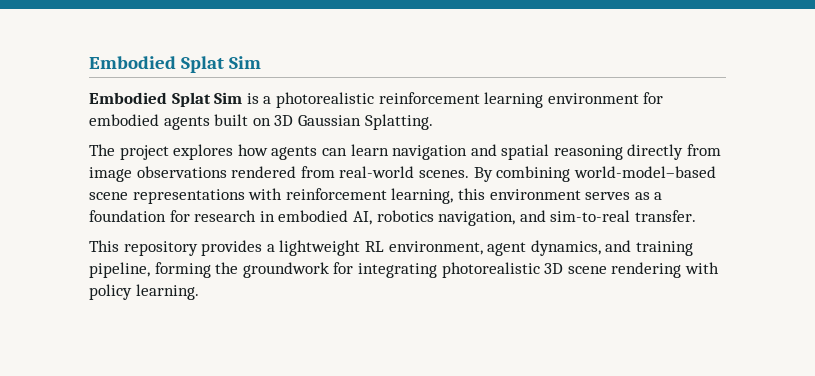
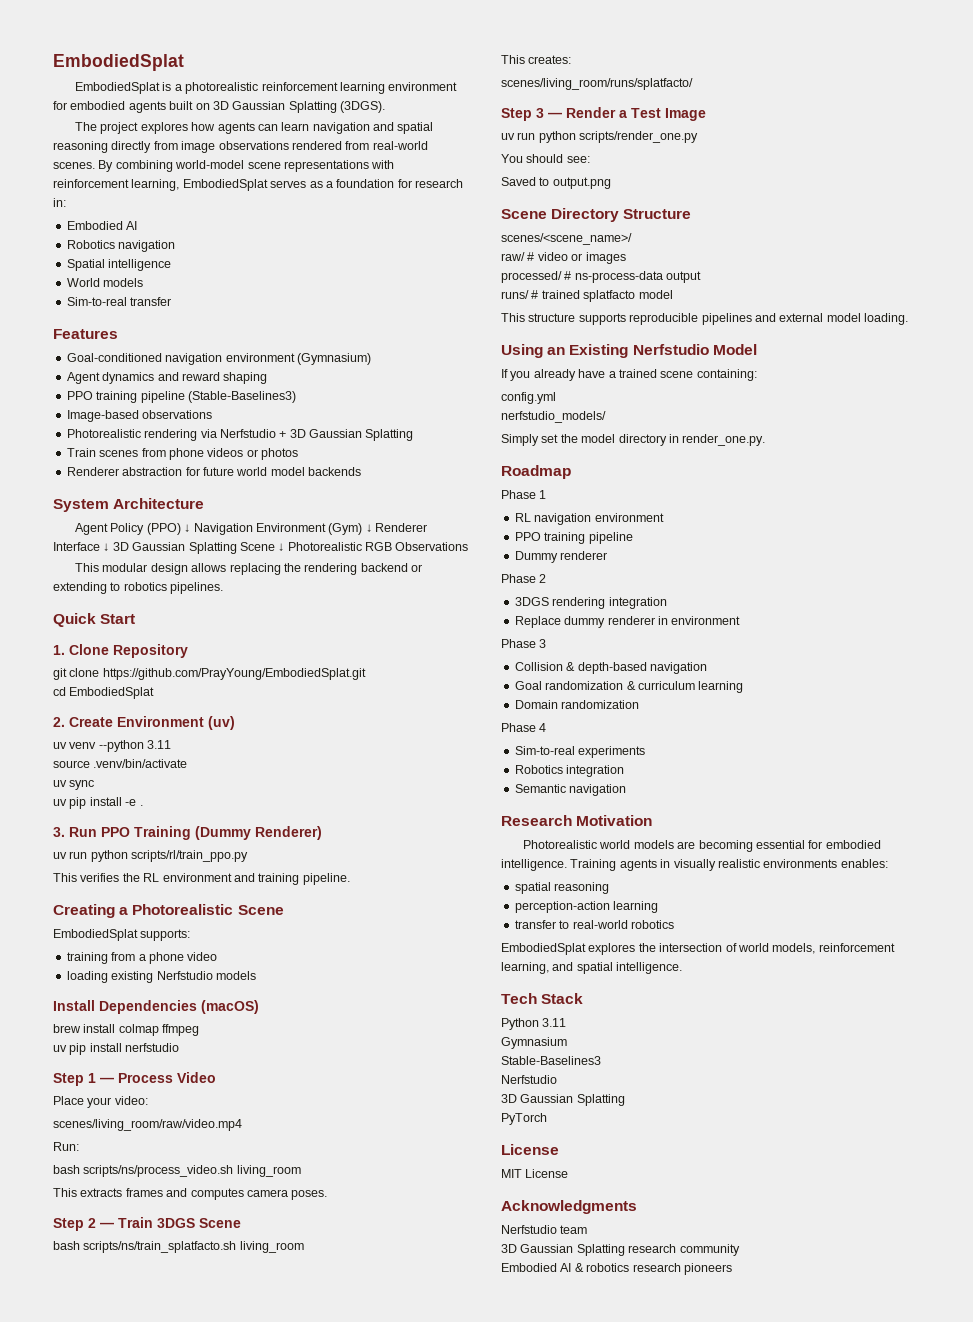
[89,56,261,73] [89,92,243,107] Embodied Splat Sim // Embodied Splat Sim -> [53,54,184,71] [75,82,161,94] EmbodiedSplat // EmbodiedSplat
[364,114,433,130] Splatting. -> [288,101,385,113] Splatting (3DGS).
[573,166,716,178] world-model–based -> [175,160,245,169] world-model
[457,188,581,200] this environment -> [182,179,268,191] EmbodiedSplat
[259,210,696,226] [89,240,693,256] [89,262,719,278] [89,284,199,300] in embodied AI, robotics navigation, and sim-to-real transfer. // This repository provides a lightweight RL environment, agent dynamics, and training pipeline, forming the groundwork for integrating photorealistic 3D scene rendering with policy learning. -> [53,198,66,207] [66,221,138,230] [66,240,176,252] [66,259,172,271] [66,278,144,287] [66,297,172,306] [53,329,118,339] [66,353,371,365] [66,372,268,384] [66,391,296,403] [66,410,213,422] [66,429,414,441] [66,448,298,460] [66,467,361,476] [53,498,205,512] [75,523,428,535] [53,542,469,554] [75,563,423,575] [53,582,224,594] [53,613,136,627] [53,644,188,658] [53,668,366,680] [53,687,155,699] [53,716,235,730] [53,740,172,752] [53,759,188,768] [53,780,95,790] [53,797,143,809] [53,826,322,840] [53,850,249,862] [53,873,350,885] [53,904,284,918] [53,929,191,941] [66,952,218,964] [66,971,256,983] [53,1000,259,1014] [53,1024,200,1036] [53,1043,180,1055] [53,1072,216,1086] [53,1096,148,1108] [53,1119,242,1131] [53,1142,79,1151] [53,1165,301,1177] [53,1188,328,1200] [53,1217,241,1231] [53,1241,304,1253] [501,55,572,64] [501,78,693,90] [501,107,706,121] [501,131,699,143] [501,154,590,163] [501,177,611,189] [501,208,692,222] [501,233,632,245] [501,252,626,264] [501,271,702,283] [501,290,673,302] [501,313,908,325] [501,344,757,358] [501,369,757,381] [501,392,556,404] [501,411,606,423] [501,434,766,446] [501,465,571,479] [501,490,547,499] [514,513,664,525] [514,532,633,544] [514,551,608,563] [501,574,547,583] [514,597,667,609] [514,616,741,628] [501,639,547,648] [514,662,707,674] [514,681,744,693] [514,700,640,709] [501,723,547,732] [514,746,646,758] [514,765,625,777] [514,784,627,796] [501,815,653,826] [523,840,881,852] [501,859,888,871] [514,882,610,894] [514,901,659,913] [514,920,674,929] [501,943,895,955] [501,962,683,974] [501,993,584,1004] [501,1018,567,1030] [501,1037,567,1049] [501,1056,601,1065] [501,1075,557,1084] [501,1094,625,1106] [501,1113,547,1125] [501,1144,559,1155] [501,1169,569,1178] [501,1200,637,1214] [501,1225,588,1234] [501,1244,740,1256] [501,1263,732,1275] in: // Embodied AI // Robotics navigation // Spatial intelligence // World models // Sim-to-real transfer // Features // Goal-conditioned navigation environment (Gymnasium) // Agent dynamics and reward shaping // PPO training pipeline (Stable-Baselines3) // Image-based observations // Photorealistic rendering via Nerfstudio + 3D Gaussian Splatting // Train scenes from phone videos or photos // Renderer abstraction for future world model backends // System Architecture // Agent Policy (PPO) ↓ Navigation Environment (Gym) ↓ Renderer Interface ↓ 3D Gaussian Splatting Scene ↓ Photorealistic RGB Observations // This modular design allows replacing the rendering backend or extending to robotics pipelines. // Quick Start // 1. Clone Repository // git clone https://github.com/PrayYoung/EmbodiedSplat.git // cd EmbodiedSplat // 2. Create Environment (uv) // uv venv --python 3.11 // source .venv/bin/activate // uv sync // uv pip install -e . // 3. Run PPO Training (Dummy Renderer) // uv run python scripts/rl/train_ppo.py // This verifies the RL environment and training pipeline. // Creating a Photorealistic Scene // EmbodiedSplat supports: // training from a phone video // loading existing Nerfstudio models // Install Dependencies (macOS) // brew install colmap ffmpeg // uv pip install nerfstudio // Step 1 — Process Video // Place your video: // scenes/living_room/raw/video.mp4 // Run: // bash scripts/ns/process_video.sh living_room // This extracts frames and computes camera poses. // Step 2 — Train 3DGS Scene // bash scripts/ns/train_splatfacto.sh living_room // This creates: // scenes/living_room/runs/splatfacto/ // Step 3 — Render a Test Image // uv run python scripts/render_one.py // You should see: // Saved to output.png // Scene Directory Structure // scenes/<scene_name>/ // raw/ # video or images // processed/ # ns-process-data output // runs/ # trained splatfacto model // This structure supports reproducible pipelines and external model loading. // Using an Existing Nerfstudio Model // If you already have a trained scene containing: // config.yml // nerfstudio_models/ // Simply set the model directory in render_one.py. // Roadmap // Phase 1 // RL navigation environment // PPO training pipeline // Dummy renderer // Phase 2 // 3DGS rendering integration // Replace dummy renderer in environment // Phase 3 // Collision & depth-based navigation // Goal randomization & curriculum learning // Domain randomization // Phase 4 // Sim-to-real experiments // Robotics integration // Semantic navigation // Research Motivation // Photorealistic world models are becoming essential for embodied intelligence. Training agents in visually realistic environments enables: // spatial reasoning // perception-action learning // transfer to real-world robotics // EmbodiedSplat explores the intersection of world models, reinforcement learning, and spatial intelligence. // Tech Stack // Python 3.11 // Gymnasium // Stable-Baselines3 // Nerfstudio // 3D Gaussian Splatting // PyTorch // License // MIT License // Acknowledgments // Nerfstudio team // 3D Gaussian Splatting research community // Embodied AI & robotics research pioneers

